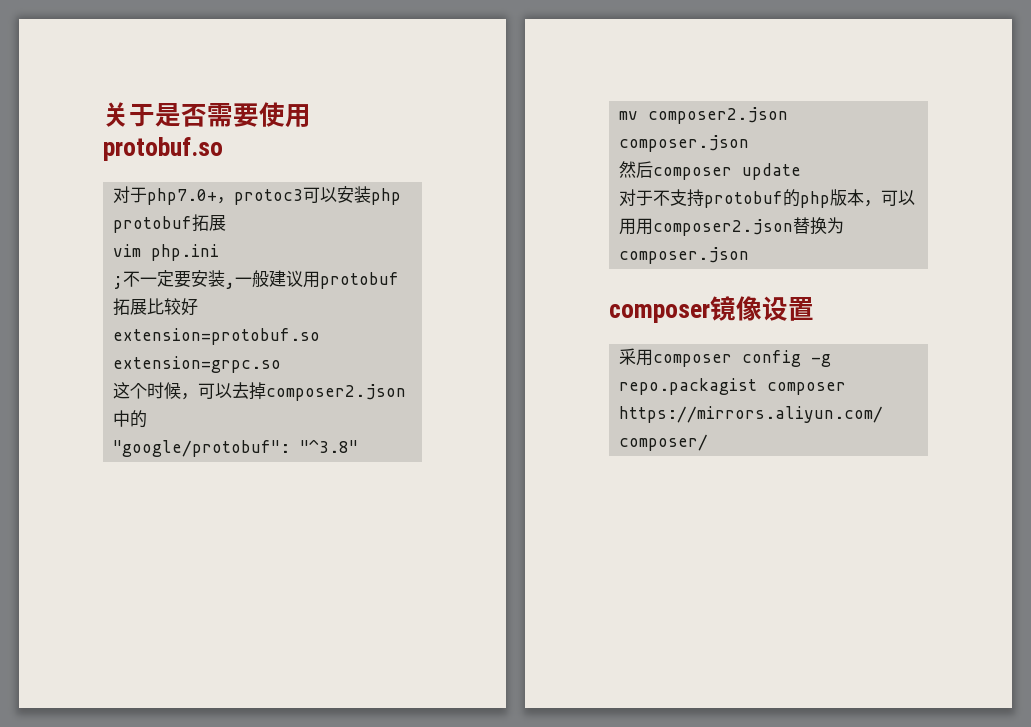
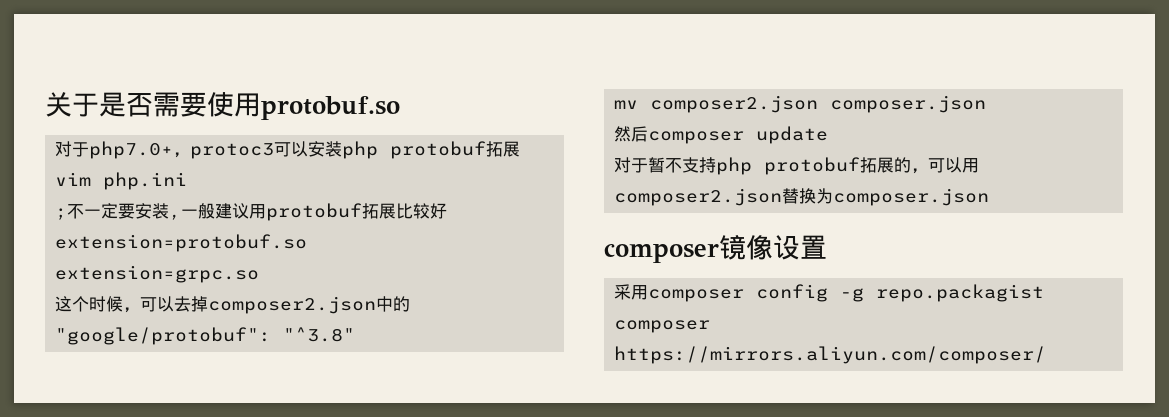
[653,189,865,208] 不支持protobuf的php版本 -> [648,157,912,175] 暂不支持php protobuf拓展的
[636,218,654,235] 用 -> (980, 165) none

